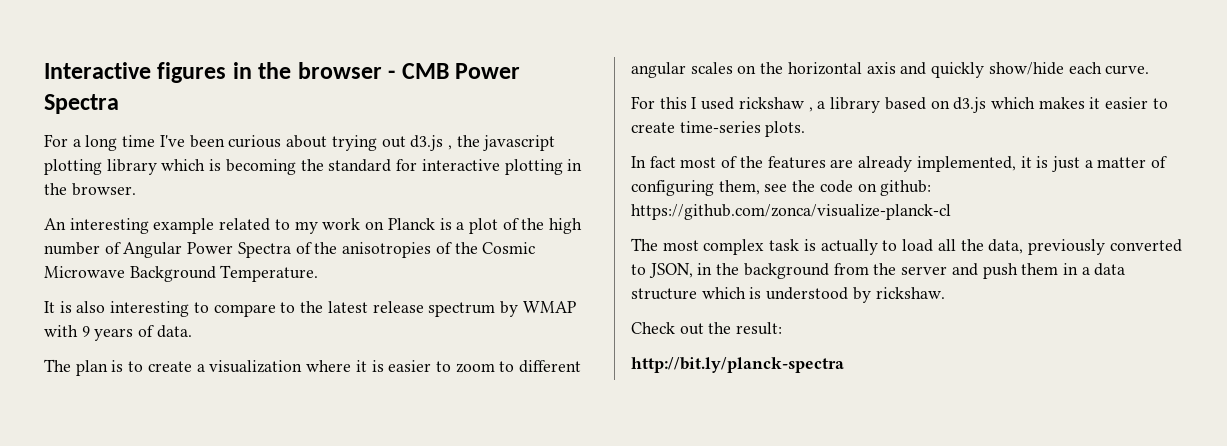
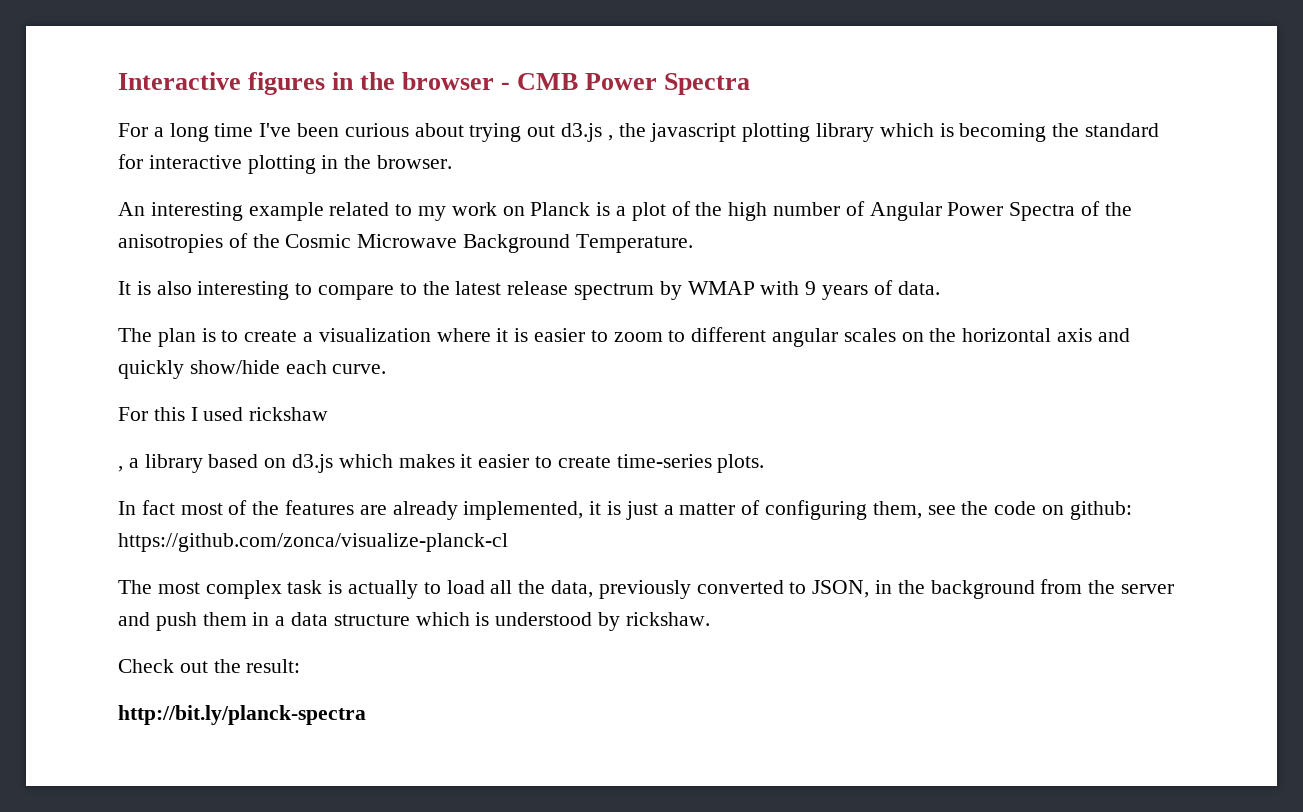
(804, 103) none -> (329, 414) //

